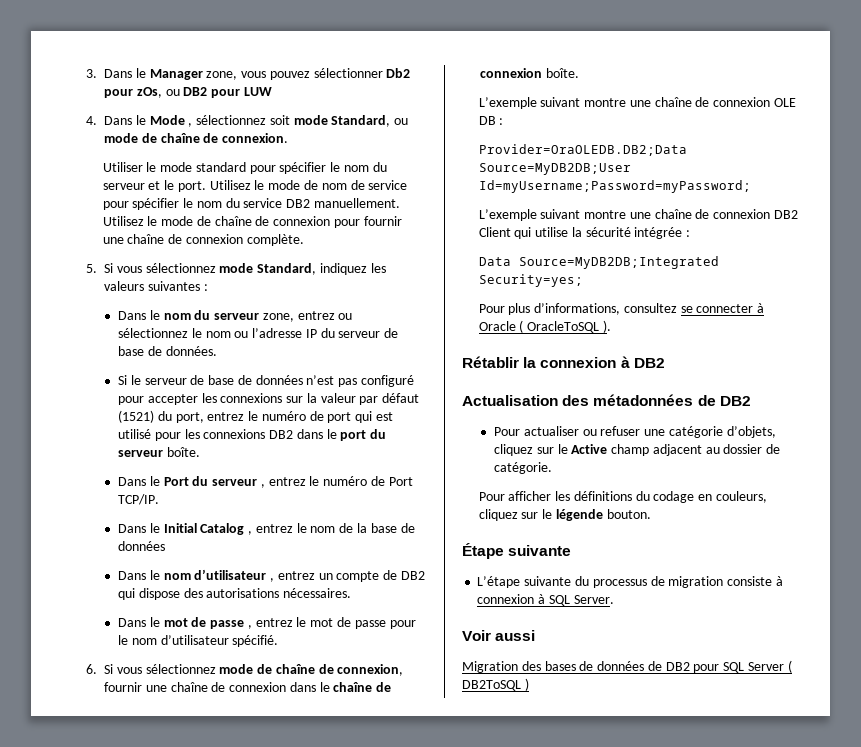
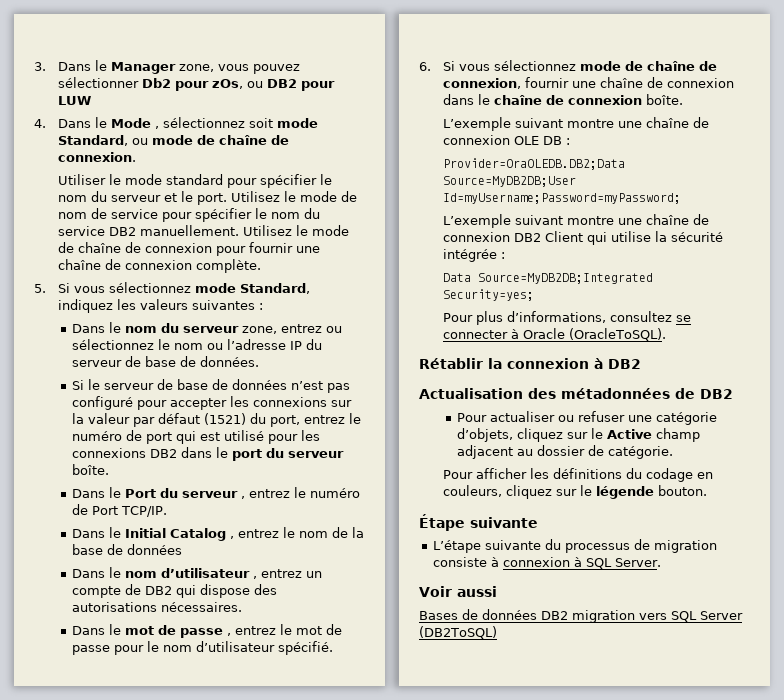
[519,320,611,333] ( OracleToSQL ). -> [569,328,667,341] (OracleToSQL).
[462,660,792,673] [462,678,529,691] Migration des bases de données de DB2 pour SQL Server ( DB2ToSQL ) -> [419,609,743,623] [419,626,497,639] Bases de données DB2 migration vers SQL Server (DB2ToSQL)

